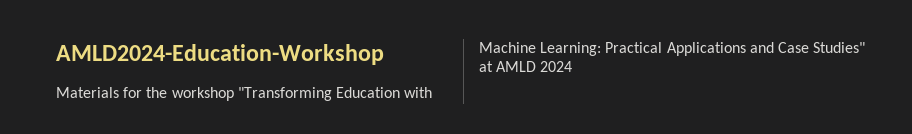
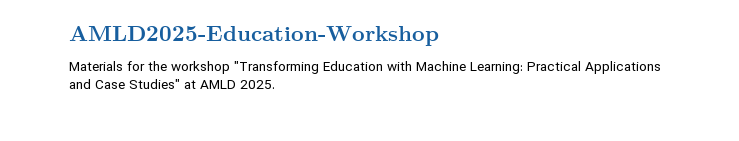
[56,44,384,65] AMLD2024-Education-Workshop -> [69,26,439,46] AMLD2025-Education-Workshop
[540,61,573,72] 2024 -> [240,80,275,89] 2025.

